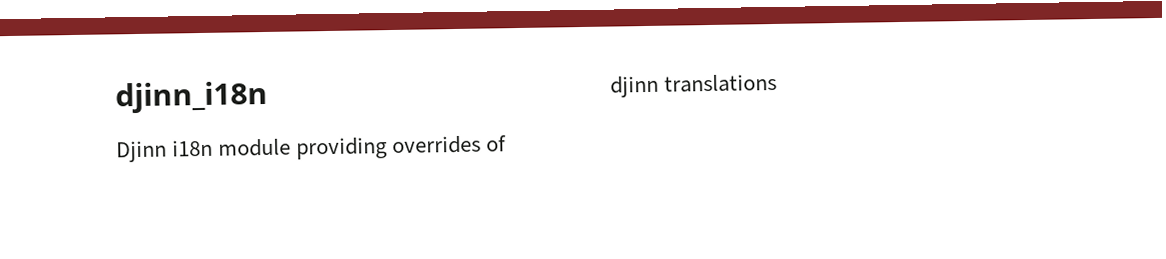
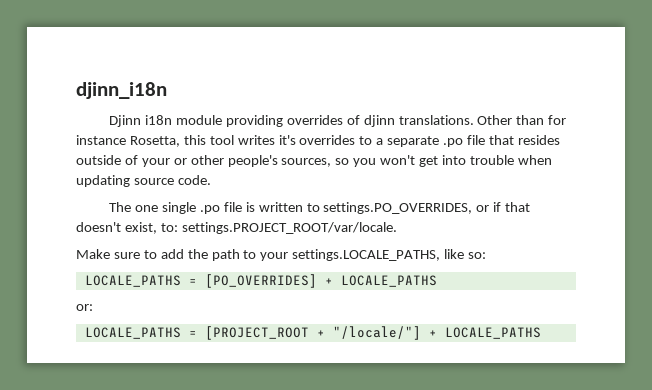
[664,73,778,93] translations -> [398,115,567,125] [76,135,560,147] [76,155,552,167] [76,175,211,187] [109,202,531,214] [76,222,397,234] [76,249,487,261] [84,274,437,288] [76,304,93,311] [84,326,541,340] translations. Other than for instance Rosetta, this tool writes it's overrides to a separate .po file that resides outside of your or other people's sources, so you won't get into trouble when updating source code. // The one single .po file is written to settings.PO_OVERRIDES, or if that doesn't exist, to: settings.PROJECT_ROOT/var/locale. // Make sure to add the path to your settings.LOCALE_PATHS, like so: // LOCALE_PATHS = [PO_OVERRIDES] + LOCALE_PATHS // or: // LOCALE_PATHS = [PROJECT_ROOT + "/locale/"] + LOCALE_PATHS

